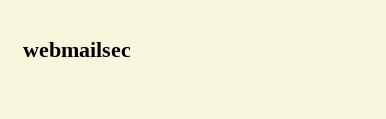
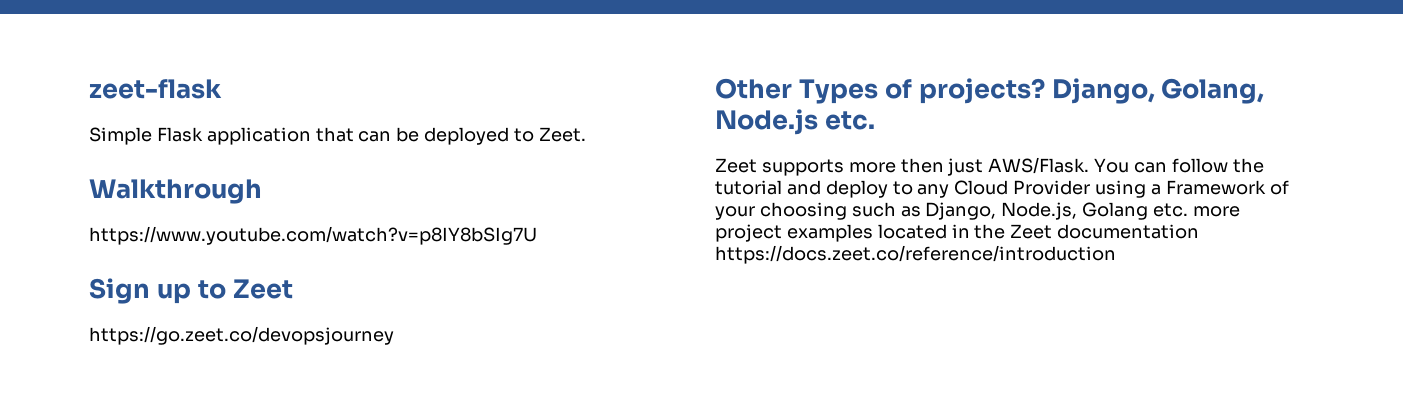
[23,42,131,57] webmailsec -> [89,79,222,99] [89,127,586,145] [89,179,262,204] [89,226,537,245] [89,278,293,304] [89,326,394,345] [715,78,1265,104] [715,109,875,135] [715,157,1264,176] [715,180,1289,198] [715,202,1240,220] [715,224,1200,242] [715,245,1116,264] zeet-flask // Simple Flask application that can be deployed to Zeet. // Walkthrough // https://www.youtube.com/watch?v=p8IY8bSIg7U // Sign up to Zeet // https://go.zeet.co/devopsjourney // Other Types of projects? Django, Golang, Node.js etc. // Zeet supports more then just AWS/Flask. You can follow the tutorial and deploy to any Cloud Provider using a Framework of your choosing such as Django, Node.js, Golang etc. more project examples located in the Zeet documentation https://docs.zeet.co/reference/introduction

